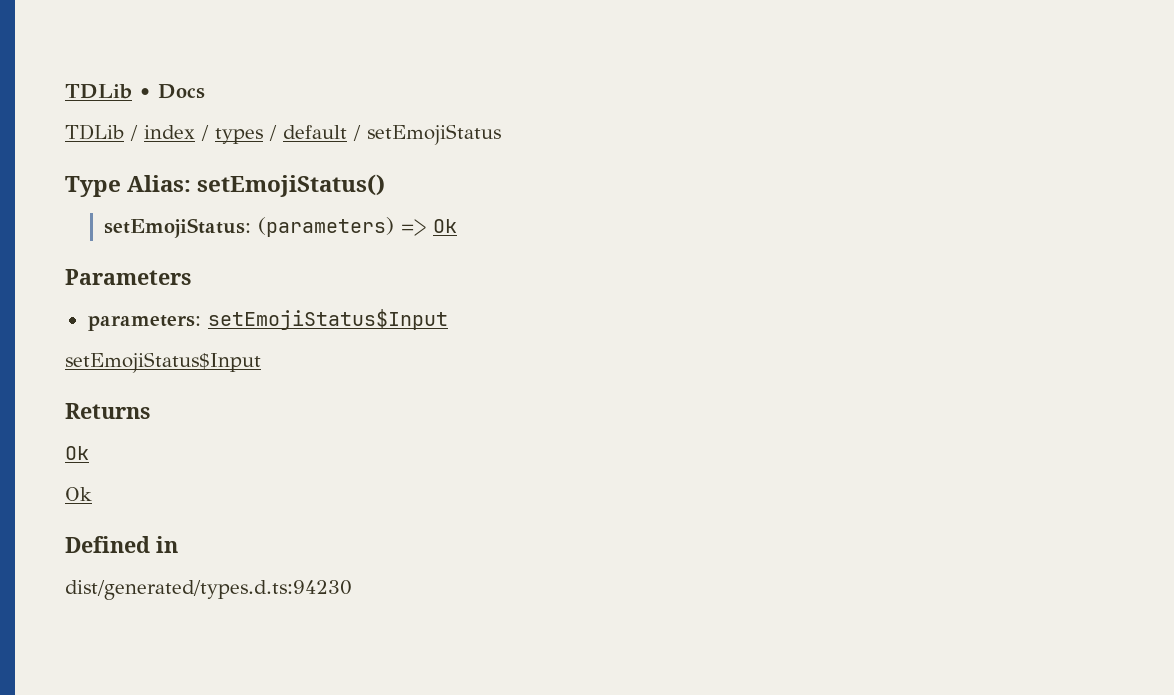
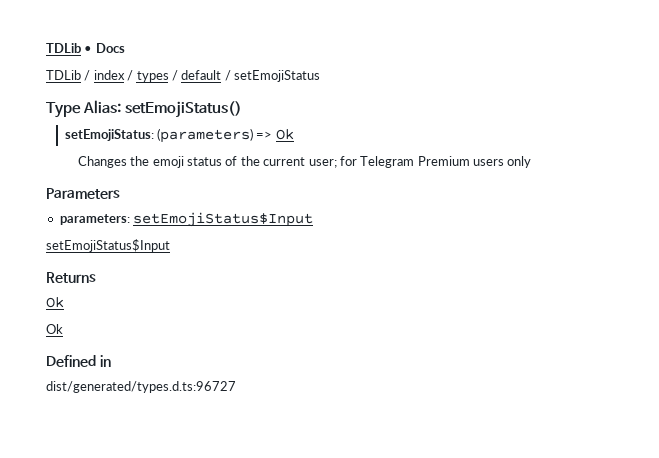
(458, 226) none -> [77,156,532,168] // Changes the emoji status of the current user; for Telegram Premium users only
[65,580,352,600] dist/generated/types.d.ts:94230 -> [46,381,236,393] dist/generated/types.d.ts:96727

